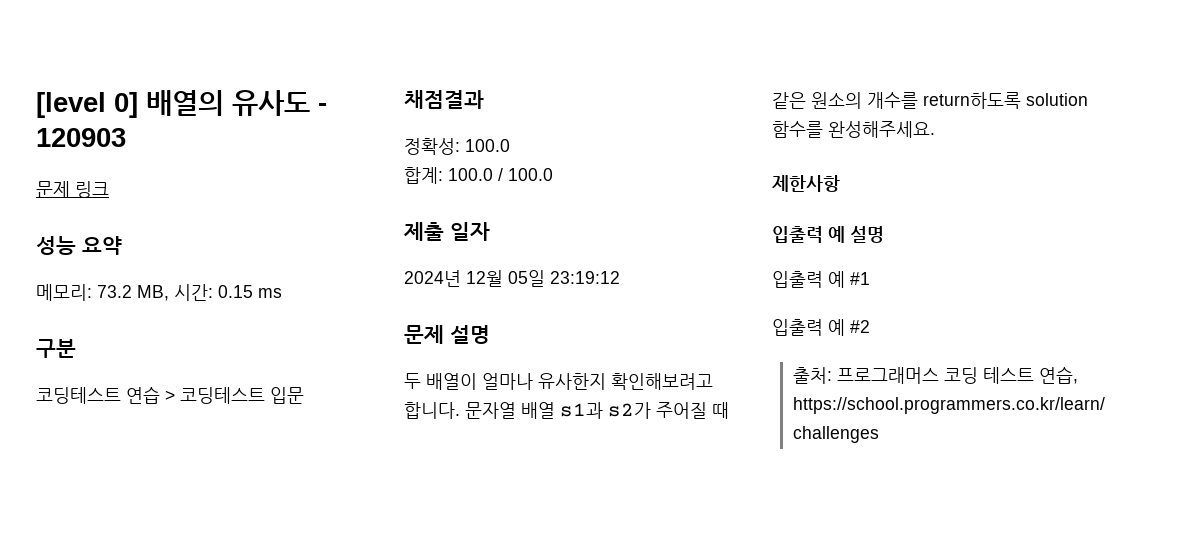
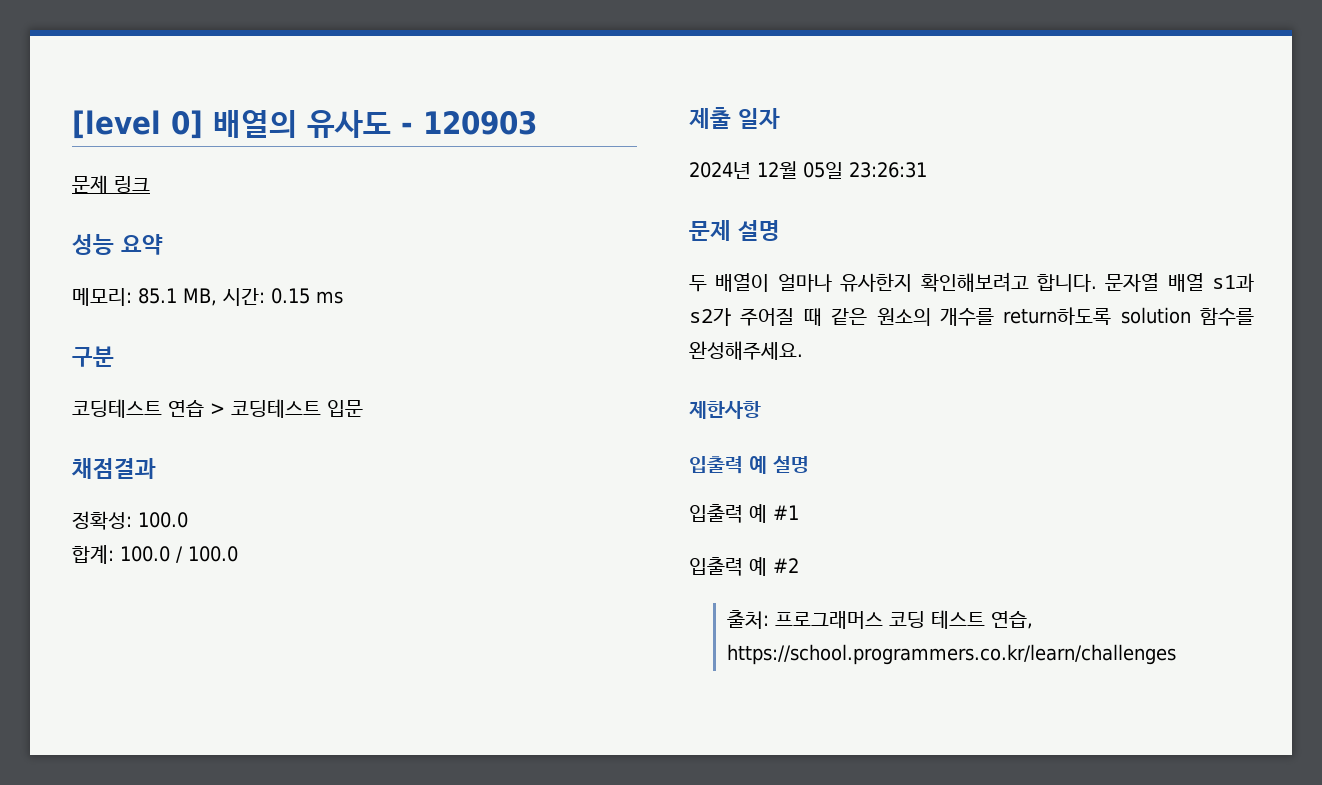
[97,285,132,298] 73.2 -> [138,288,177,304] 85.1
[550,271,620,284] 23:19:12 -> [849,162,927,178] 23:26:31

